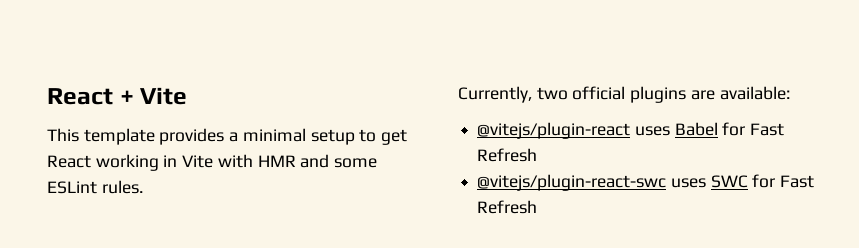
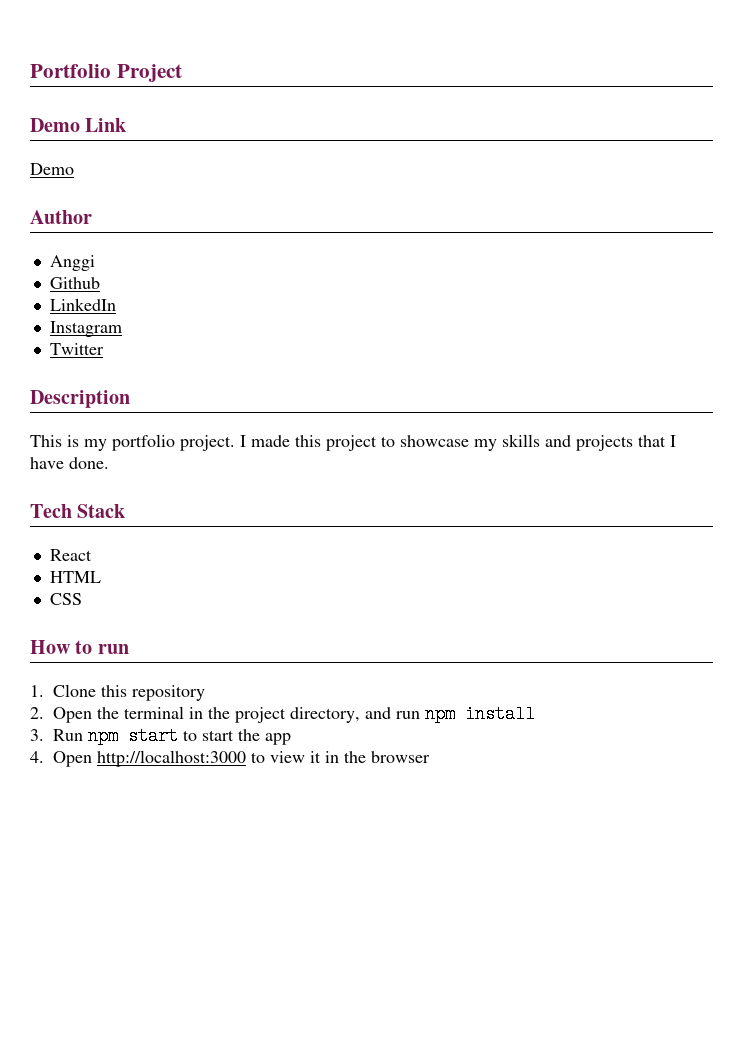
[47,87,188,105] [47,128,408,145] [47,154,378,171] [47,180,143,194] [458,86,790,103] [477,122,785,139] [477,148,538,162] [477,174,815,191] [477,200,538,214] React + Vite // This template provides a minimal setup to get React working in Vite with HMR and some ESLint rules. // Currently, two official plugins are available: // @vitejs/plugin-react uses Babel for Fast Refresh // @vitejs/plugin-react-swc uses SWC for Fast Refresh -> [30,64,182,82] [30,118,127,132] [30,163,74,175] [30,210,92,224] [49,255,95,271] [49,277,100,289] [49,298,116,311] [49,321,122,337] [49,343,104,355] [30,390,130,408] [30,434,676,451] [30,457,109,469] [30,504,126,518] [49,549,92,561] [49,571,101,583] [49,593,82,605] [30,640,129,654] [30,684,206,701] [30,705,536,723] [30,727,292,745] [30,750,431,767] Portfolio Project // Demo Link // Demo // Author // Anggi // Github // LinkedIn // Instagram // Twitter // Description // This is my portfolio project. I made this project to showcase my skills and projects that I have done. // Tech Stack // React // HTML // CSS // How to run // 1. Clone this repository // 2. Open the terminal in the project directory, and run npm install // 3. Run npm start to start the app // 4. Open http://localhost:3000 to view it in the browser

